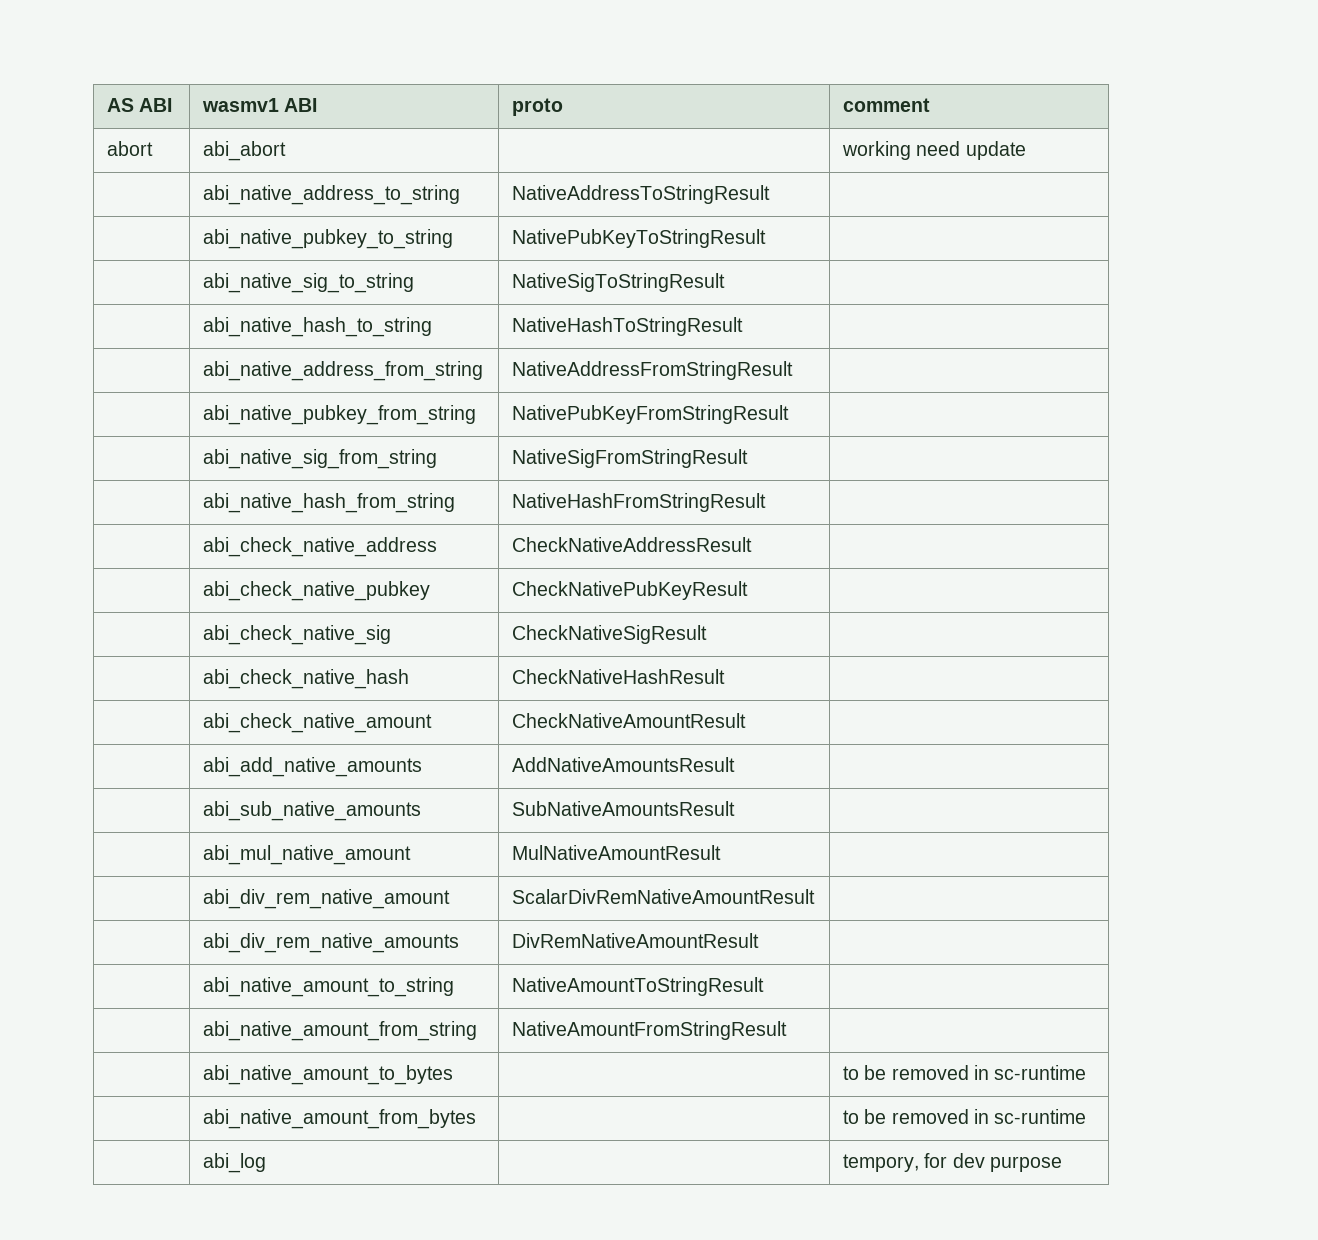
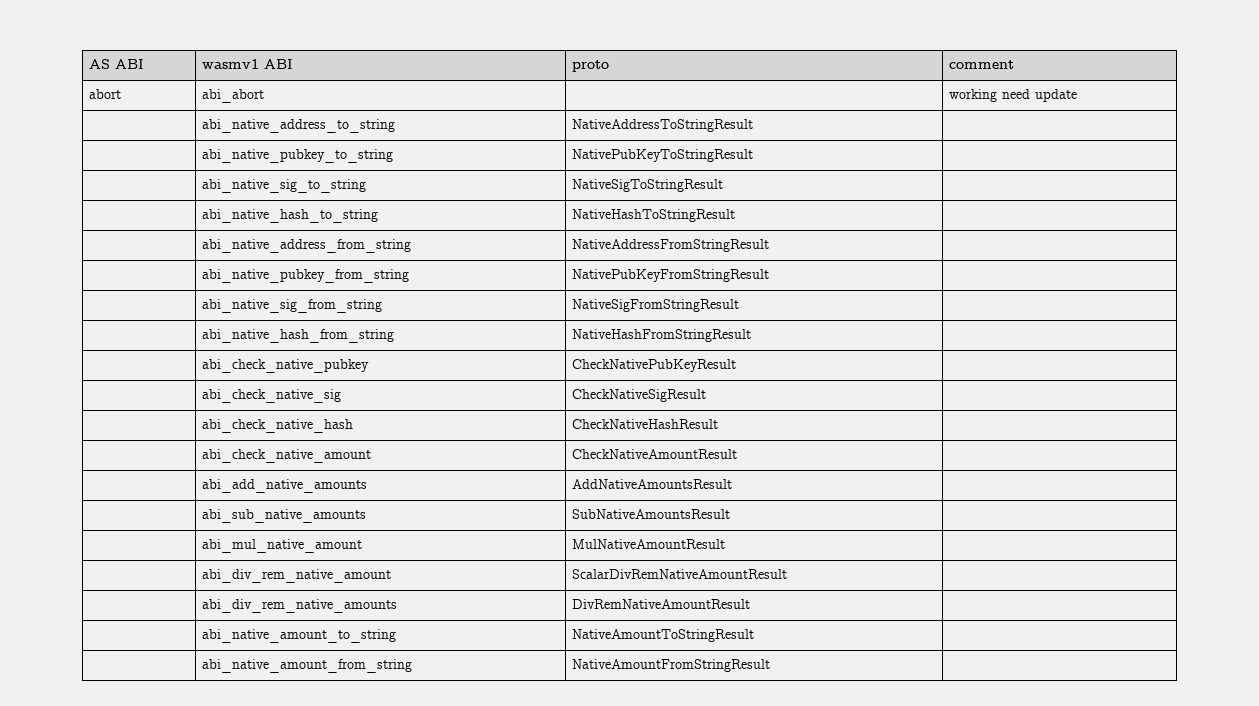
[203,537,438,557] [512,537,753,552] // | abi_check_native_address | CheckNativeAddressResult | -> (751, 335) none
[203,1065,454,1085] [843,1065,1087,1080] [203,1109,477,1129] [843,1109,1087,1124] [203,1153,267,1173] [843,1153,1062,1172] // | abi_native_amount_to_bytes | | to be removed in sc-runtime // | abi_native_amount_from_bytes | | to be removed in sc-runtime // | abi_log | | tempory, for dev purpose -> (770, 665) none

